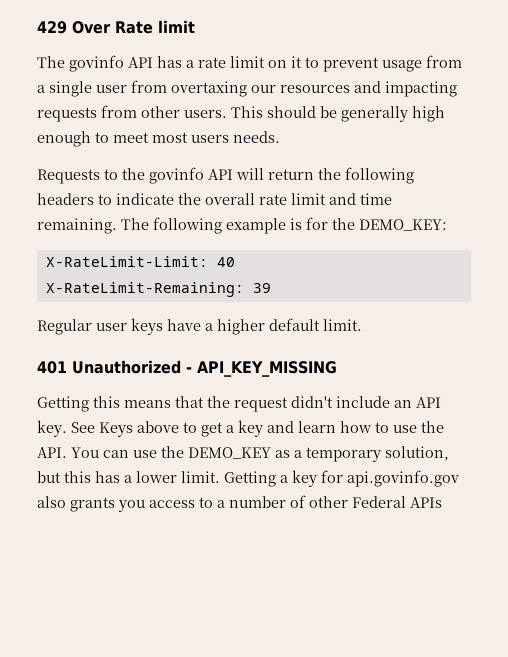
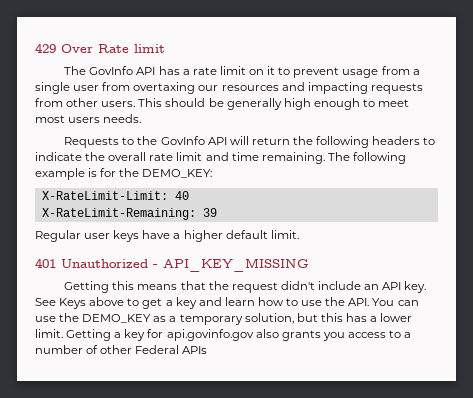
[69,55,124,72] govinfo -> [89,66,134,75] GovInfo
[149,167,204,184] govinfo -> [160,136,205,145] GovInfo

